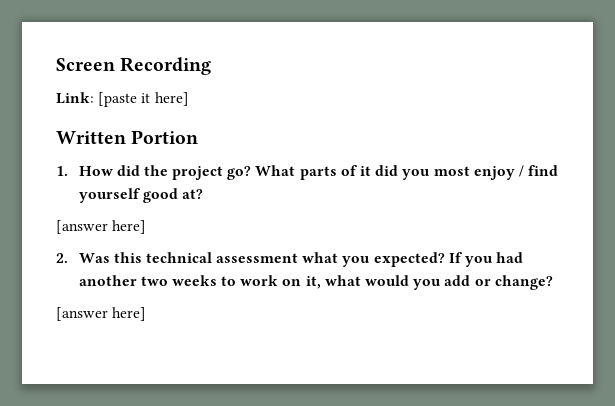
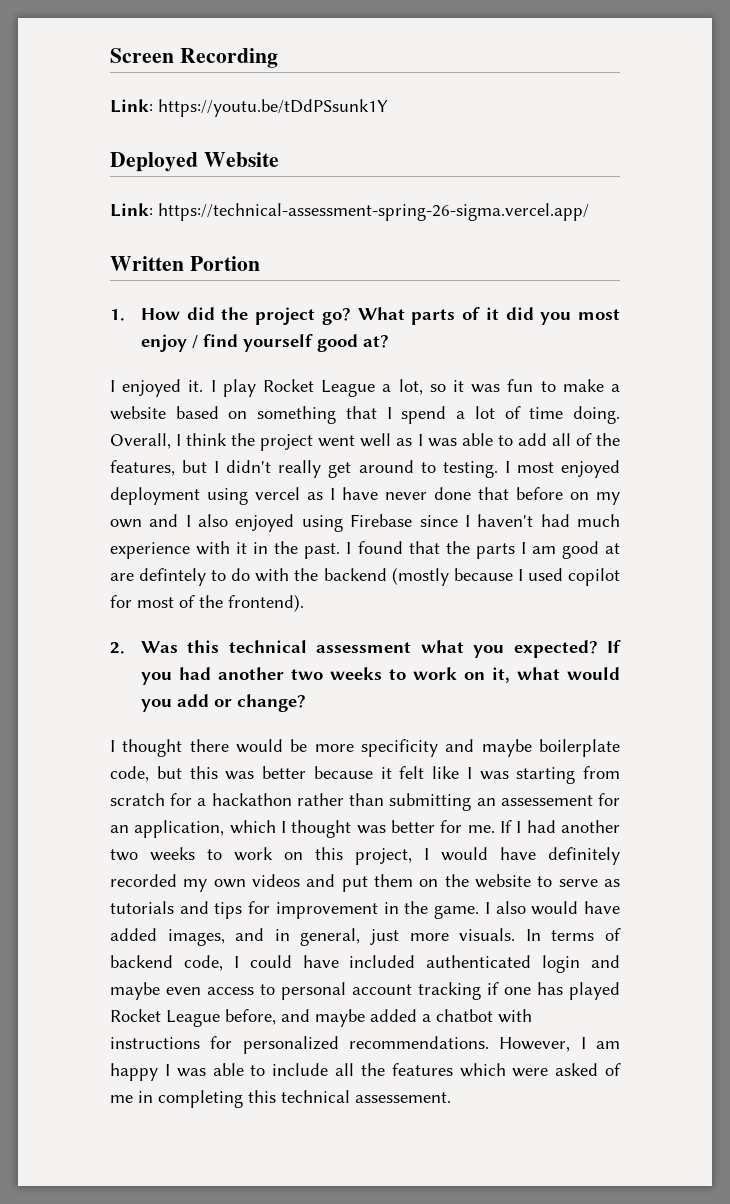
[98,92,189,107] [paste it here] -> [158,99,388,117] [110,152,279,172] [110,203,589,221] https://youtu.be/tDdPSsunk1Y // Deployed Website // Link: https://technical-assessment-spring-26-sigma.vercel.app/
[56,220,147,234] [answer here] -> [110,379,620,397] [110,406,621,424] [110,433,620,451] [110,460,620,478] [110,487,620,505] [110,514,620,532] [110,541,620,559] [110,567,620,586] [110,594,304,612] I enjoyed it. I play Rocket League a lot, so it was fun to make a website based on something that I spend a lot of time doing. Overall, I think the project went well as I was able to add all of the features, but I didn't really get around to testing. I most enjoyed deployment using vercel as I have never done that before on my own and I also enjoyed using Firebase since I haven't had much experience with it in the past. I found that the parts I am good at are defintely to do with the backend (mostly because I used copilot for most of the frontend).
[56,307,147,321] [answer here] -> [110,739,620,757] [110,766,620,784] [110,793,620,811] [110,820,620,838] [110,847,620,865] [110,874,620,892] [110,901,621,919] [110,928,622,946] [110,955,620,973] [110,982,620,1000] [110,1009,532,1027] [110,1036,620,1054] [110,1063,621,1081] [110,1090,451,1108] I thought there would be more specificity and maybe boilerplate code, but this was better because it felt like I was starting from scratch for a hackathon rather than submitting an assessement for an application, which I thought was better for me. If I had another two weeks to work on this project, I would have definitely recorded my own videos and put them on the website to serve as tutorials and tips for improvement in the game. I also would have added images, and in general, just more visuals. In terms of backend code, I could have included authenticated login and maybe even access to personal account tracking if one has played Rocket League before, and maybe added a chatbot with instructions for personalized recommendations. However, I am happy I was able to include all the features which were asked of me in completing this technical assessement.

